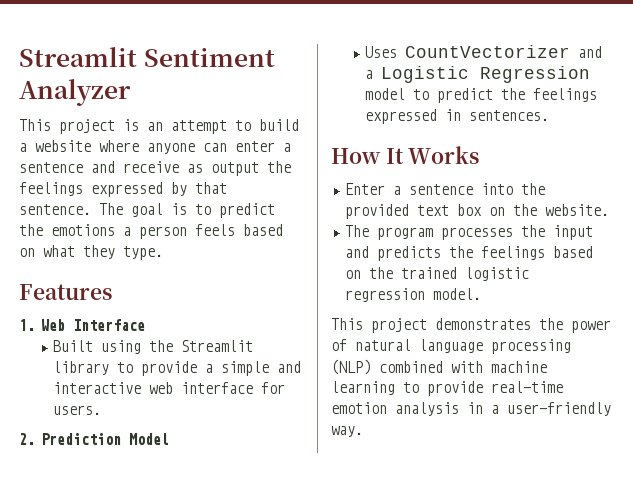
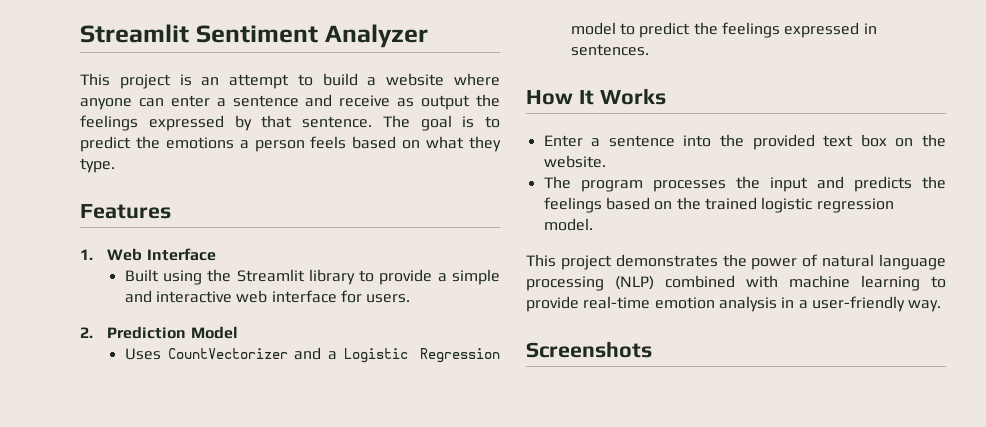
(363, 431) none -> [526,341,652,358] // Screenshots

